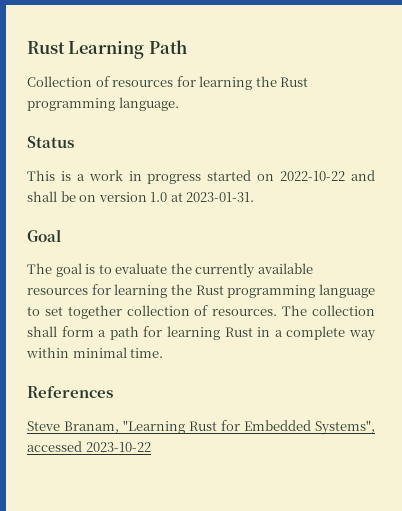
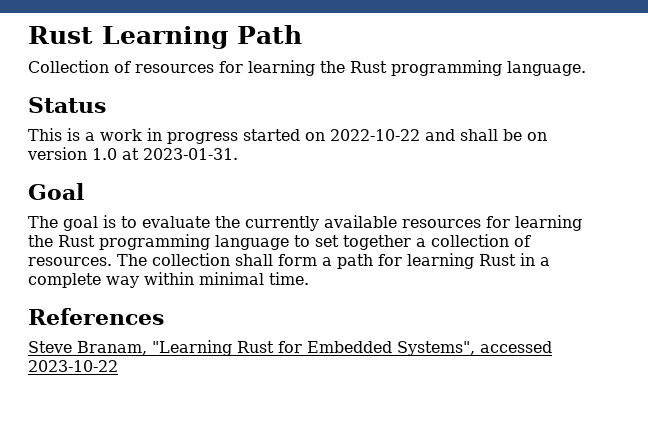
(122, 312) none -> [416,238,426,247] a

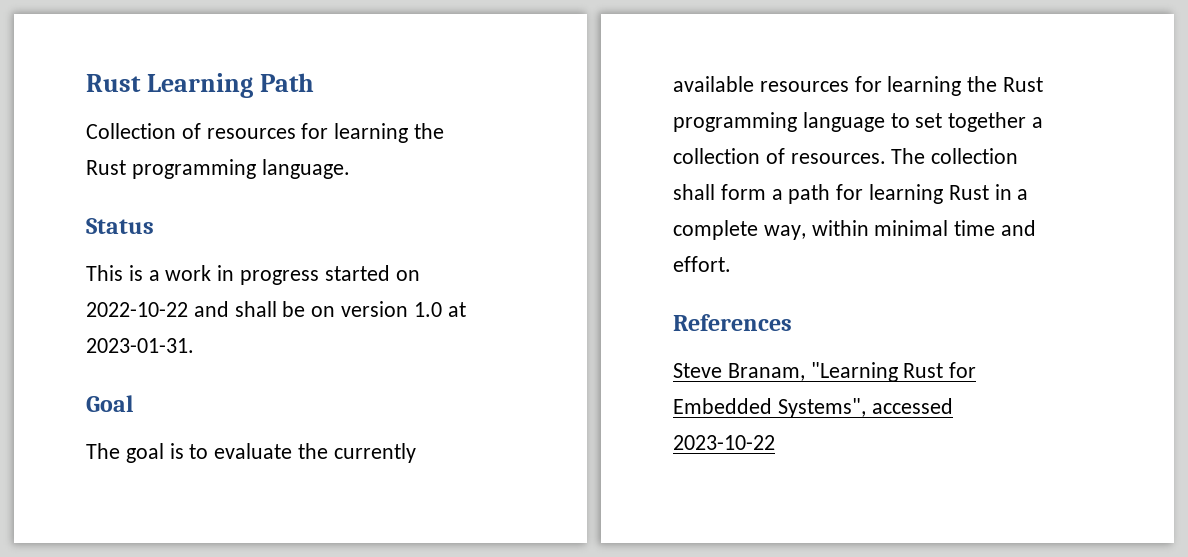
[106,276,139,288] way -> [763,225,806,240] way,
[269,272,309,285] time. -> [954,220,1037,236] [673,256,731,272] time and effort.

